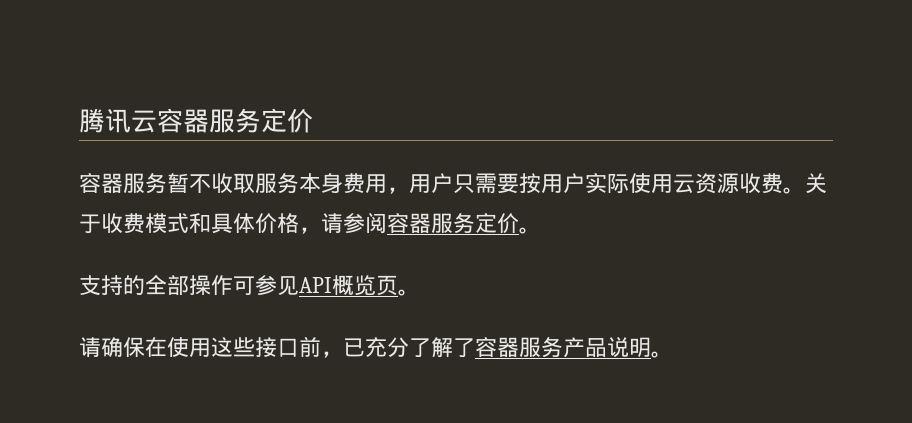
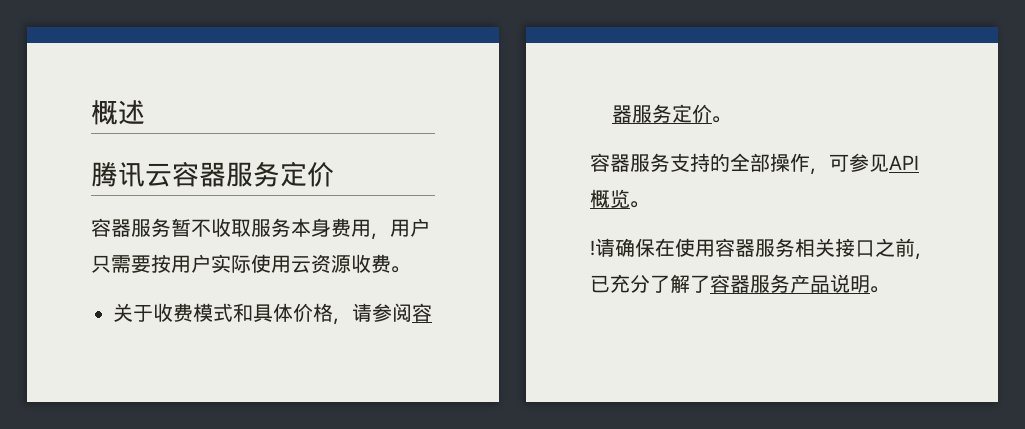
(79, 120) none -> [91,100,145,125] 概述 //
(805, 190) none -> (410, 269) //
(541, 230) none -> [590,153,670,172] 容器服务
(233, 285) none -> [810,168,829,175] ，
[376,275,420,296] 页。 // -> [630,201,649,208] [590,240,595,256] 。 // !
[211,337,299,357] 这些接口 -> [715,238,895,257] 容器服务相关接口之

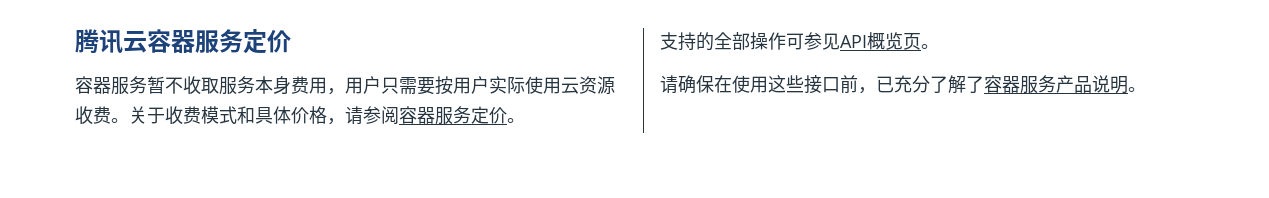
[91,100,145,125] 概述 // -> (75, 41) none
(410, 269) // -> (129, 120) none
[590,153,670,172] 容器服务 -> (525, 120) none
[810,168,829,175] ， -> (786, 41) none
[630,201,649,208] [590,240,595,256] 。 // ! -> [903,33,939,50] 页。 //
[715,238,895,257] 容器服务相关接口之 -> [768,75,840,94] 这些接口

